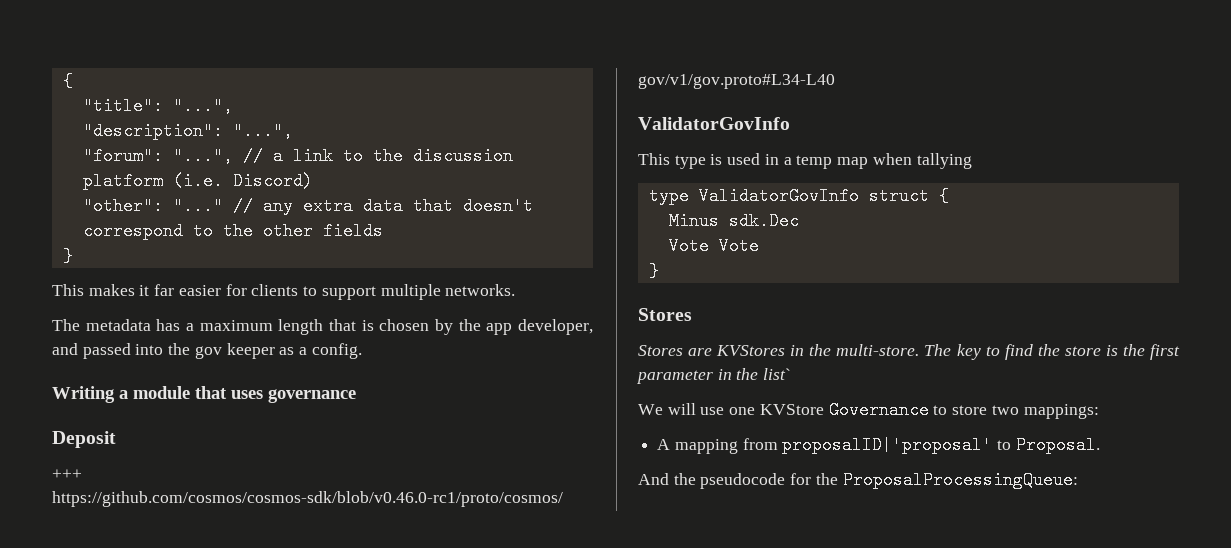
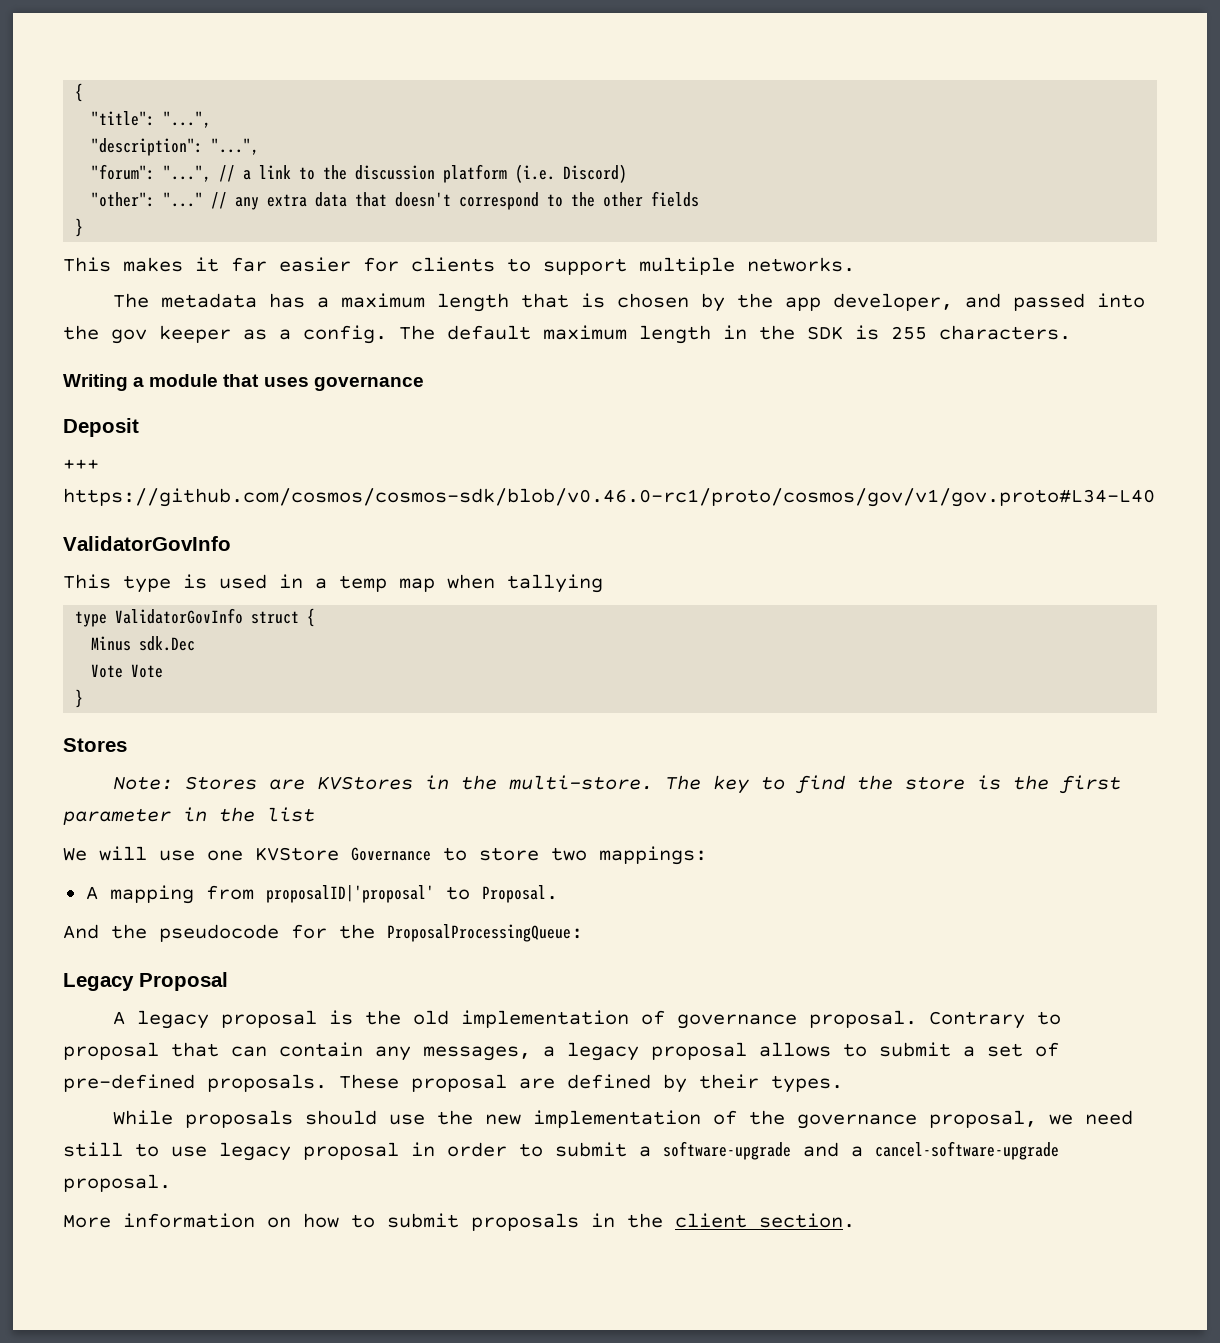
(362, 351) none -> [399,325,1071,344] The default maximum length in the SDK is 255 characters.
(692, 314) none -> [112,776,173,790] Note:
[763,368,792,380] list` -> [267,807,315,822] list
(1078, 480) none -> [63,972,228,991] [112,1010,1061,1029] [63,1042,1059,1061] [63,1074,843,1093] [112,1110,1133,1129] [63,1141,1059,1161] [63,1174,171,1192] [63,1213,855,1231] // Legacy Proposal // A legacy proposal is the old implementation of governance proposal. Contrary to proposal that can contain any messages, a legacy proposal allows to submit a set of pre-defined proposals. These proposal are defined by their types. // While proposals should use the new implementation of the governance proposal, we need still to use legacy proposal in order to submit a software-upgrade and a cancel-software-upgrade proposal. // More information on how to submit proposals in the client section.

